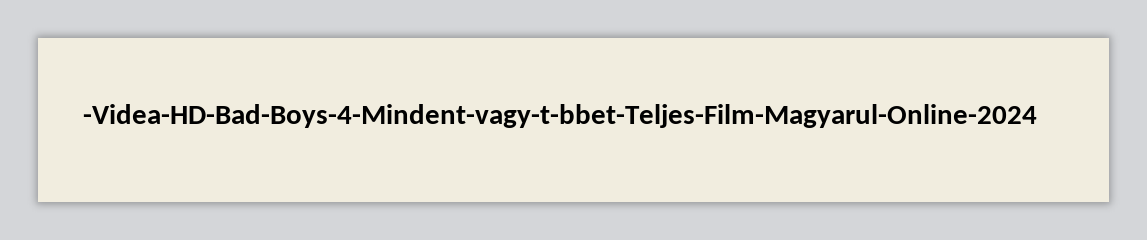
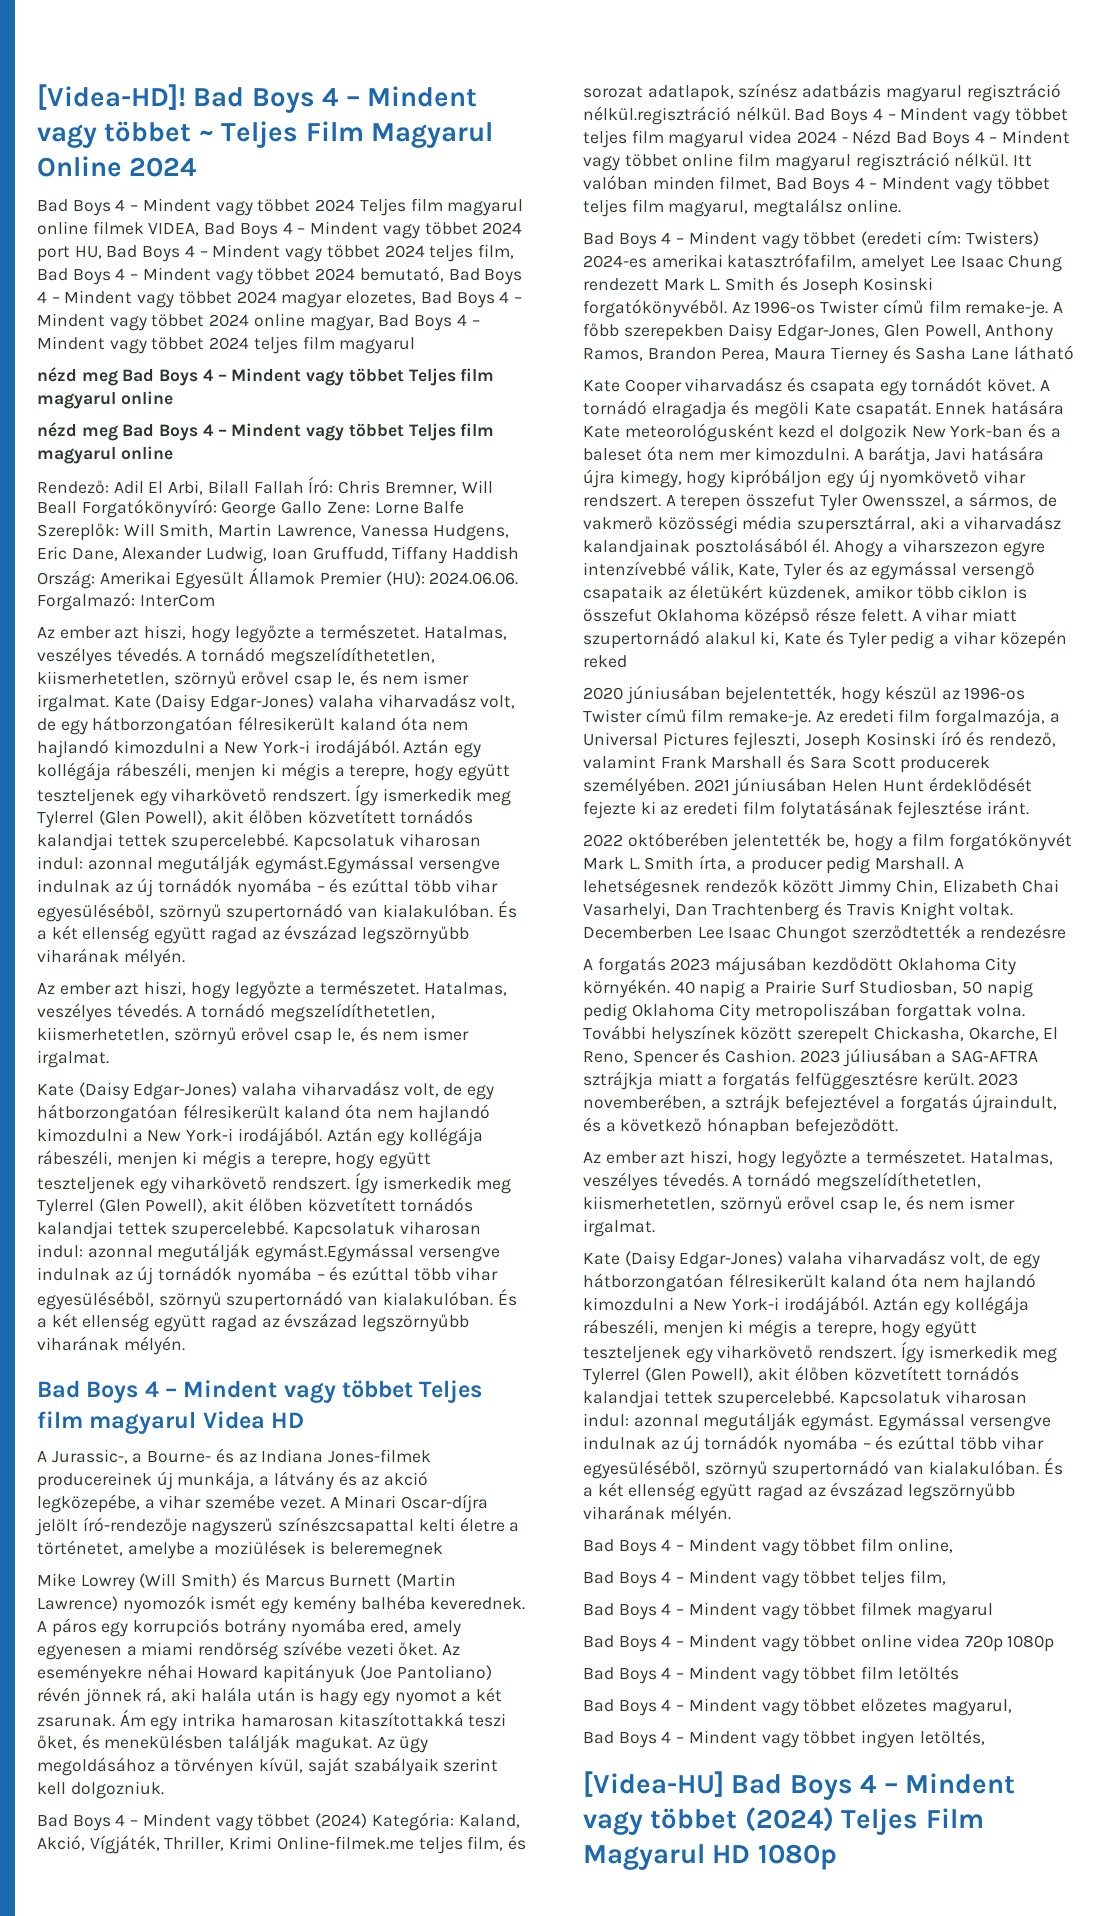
[83,104,1037,128] -Videa-HD-Bad-Boys-4-Mindent-vagy-t-bbet-Teljes-Film-Magyarul-Online-2024 -> [37,84,478,113] [37,121,494,148] [37,156,197,177] [37,198,524,216] [37,221,523,239] [37,244,514,262] [37,266,523,285] [37,290,522,308] [37,313,480,331] [37,336,416,354] [37,367,495,386] [37,391,173,409] [37,422,495,441] [37,446,173,464] [37,476,493,495] [37,499,465,518] [37,523,510,541] [37,546,520,564] [37,567,519,589] [37,592,215,611] [37,624,507,643] [37,647,435,666] [37,670,470,689] [37,693,516,712] [37,716,469,735] [37,739,482,758] [37,762,510,781] [37,784,512,806] [37,809,474,828] [37,832,481,851] [37,855,500,874] [37,878,498,897] [37,900,517,922] [37,925,470,944] [37,948,185,967] [37,980,507,999] [37,1003,435,1022] [37,1026,470,1045] [37,1050,109,1068] [37,1081,495,1100] [37,1104,490,1123] [37,1127,484,1146] [37,1150,432,1169] [37,1172,512,1194] [37,1197,474,1216] [37,1220,481,1239] [37,1243,500,1262] [37,1266,498,1285] [37,1288,517,1310] [37,1313,470,1332] [37,1336,185,1355] [37,1380,483,1403] [37,1411,305,1434] [37,1448,432,1464] [37,1471,429,1490] [37,1494,489,1513] [35,1517,520,1536] [37,1540,443,1559] [37,1572,457,1591] [37,1595,526,1614] [37,1618,462,1637] [37,1641,461,1660] [37,1664,492,1683] [37,1687,502,1706] [37,1709,507,1731] [37,1734,429,1753] [37,1757,499,1776] [37,1781,164,1799] [37,1812,520,1831] [37,1835,527,1854] [583,83,1061,102] [583,106,1068,125] [583,129,1070,148] [583,152,1033,171] [583,175,1050,194] [583,198,901,217] [583,230,1039,249] [583,253,1063,272] [583,276,934,295] [583,299,1064,318] [583,323,1054,341] [583,345,1074,364] [583,377,1050,396] [583,400,1065,419] [583,423,1061,442] [583,446,1044,465] [583,469,1027,488] [583,492,1057,511] [583,515,1062,534] [583,538,1046,557] [583,561,1036,580] [583,584,1028,603] [583,607,1018,626] [583,630,1067,649] [583,655,627,668] [583,685,1026,704] [583,708,1060,727] [583,731,1057,750] [583,754,991,773] [583,777,1032,796] [583,800,1030,819] [583,832,1073,851] [583,855,964,874] [583,878,1060,897] [583,901,1014,920] [583,924,1067,943] [583,956,1017,975] [583,979,1033,998] [583,1002,1025,1021] [583,1025,1059,1044] [583,1048,1039,1067] [583,1071,1019,1090] [583,1094,1058,1113] [583,1117,898,1136] [583,1149,1053,1168] [583,1172,981,1191] [583,1195,1016,1214] [583,1219,655,1237] [583,1250,1041,1269] [583,1273,1036,1292] [583,1296,1030,1315] [583,1319,978,1338] [583,1341,1058,1363] [583,1366,1020,1385] [583,1389,1027,1408] [583,1412,1051,1431] [583,1435,1044,1454] [583,1457,1063,1479] [583,1482,1016,1501] [583,1505,731,1524] [583,1538,953,1556] [583,1570,946,1588] [583,1602,993,1620] [583,1634,1055,1652] [583,1665,959,1684] [583,1698,1012,1716] [583,1729,985,1748] [583,1771,1016,1800] [583,1807,984,1835] [583,1844,837,1870] [Videa-HD]! Bad Boys 4 – Mindent vagy többet ~ Teljes Film Magyarul Online 2024 // Bad Boys 4 – Mindent vagy többet 2024 Teljes film magyarul online filmek VIDEA, Bad Boys 4 – Mindent vagy többet 2024 port HU, Bad Boys 4 – Mindent vagy többet 2024 teljes film, Bad Boys 4 – Mindent vagy többet 2024 bemutató, Bad Boys 4 – Mindent vagy többet 2024 magyar elozetes, Bad Boys 4 – Mindent vagy többet 2024 online magyar, Bad Boys 4 – Mindent vagy többet 2024 teljes film magyarul // nézd meg Bad Boys 4 – Mindent vagy többet Teljes film magyarul online // nézd meg Bad Boys 4 – Mindent vagy többet Teljes film magyarul online // Rendező: Adil El Arbi, Bilall Fallah Író: Chris Bremner, Will Beall Forgatókönyvíró: George Gallo Zene: Lorne Balfe Szereplők: Will Smith, Martin Lawrence, Vanessa Hudgens, Eric Dane, Alexander Ludwig, Ioan Gruffudd, Tiffany Haddish Ország: Amerikai Egyesült Államok Premier (HU): 2024.06.06. Forgalmazó: InterCom // Az ember azt hiszi, hogy legyőzte a természetet. Hatalmas, veszélyes tévedés. A tornádó megszelídíthetetlen, kiismerhetetlen, szörnyű erővel csap le, és nem ismer irgalmat. Kate (Daisy Edgar-Jones) valaha viharvadász volt, de egy hátborzongatóan félresikerült kaland óta nem hajlandó kimozdulni a New York-i irodájából. Aztán egy kollégája rábeszéli, menjen ki mégis a terepre, hogy együtt teszteljenek egy viharkövető rendszert. Így ismerkedik meg Tylerrel (Glen Powell), akit élőben közvetített tornádós kalandjai tettek szupercelebbé. Kapcsolatuk viharosan indul: azonnal megutálják egymást.Egymással versengve indulnak az új tornádók nyomába – és ezúttal több vihar egyesüléséből, szörnyű szupertornádó van kialakulóban. És a két ellenség együtt ragad az évszázad legszörnyűbb viharának mélyén. // Az ember azt hiszi, hogy legyőzte a természetet. Hatalmas, veszélyes tévedés. A tornádó megszelídíthetetlen, kiismerhetetlen, szörnyű erővel csap le, és nem ismer irgalmat. // Kate (Daisy Edgar-Jones) valaha viharvadász volt, de egy hátborzongatóan félresikerült kaland óta nem hajlandó kimozdulni a New York-i irodájából. Aztán egy kollégája rábeszéli, menjen ki mégis a terepre, hogy együtt teszteljenek egy viharkövető rendszert. Így ismerkedik meg Tylerrel (Glen Powell), akit élőben közvetített tornádós kalandjai tettek szupercelebbé. Kapcsolatuk viharosan indul: azonnal megutálják egymást.Egymással versengve indulnak az új tornádók nyomába – és ezúttal több vihar egyesüléséből, szörnyű szupertornádó van kialakulóban. És a két ellenség együtt ragad az évszázad legszörnyűbb viharának mélyén. // Bad Boys 4 – Mindent vagy többet Teljes film magyarul Videa HD // A Jurassic-, a Bourne- és az Indiana Jones-filmek producereinek új munkája, a látvány és az akció legközepébe, a vihar szemébe vezet. A Minari Oscar-díjra jelölt író-rendezője nagyszerű színészcsapattal kelti életre a történetet, amelybe a moziülések is beleremegnek // Mike Lowrey (Will Smith) és Marcus Burnett (Martin Lawrence) nyomozók ismét egy kemény balhéba keverednek. A páros egy korrupciós botrány nyomába ered, amely egyenesen a miami rendőrség szívébe vezeti őket. Az eseményekre néhai Howard kapitányuk (Joe Pantoliano) révén jönnek rá, aki halála után is hagy egy nyomot a két zsarunak. Ám egy intrika hamarosan kitaszítottakká teszi őket, és menekülésben találják magukat. Az ügy megoldásához a törvényen kívül, saját szabályaik szerint kell dolgozniuk. // Bad Boys 4 – Mindent vagy többet (2024) Kategória: Kaland, Akció, Vígjáték, Thriller, Krimi Online-filmek.me teljes film, és sorozat adatlapok, színész adatbázis magyarul regisztráció nélkül.regisztráció nélkül. Bad Boys 4 – Mindent vagy többet teljes film magyarul videa 2024 - Nézd Bad Boys 4 – Mindent vagy többet online film magyarul regisztráció nélkül. Itt valóban minden filmet, Bad Boys 4 – Mindent vagy többet teljes film magyarul, megtalálsz online. // Bad Boys 4 – Mindent vagy többet (eredeti cím: Twisters) 2024-es amerikai katasztrófafilm, amelyet Lee Isaac Chung rendezett Mark L. Smith és Joseph Kosinski forgatókönyvéből. Az 1996-os Twister című film remake-je. A főbb szerepekben Daisy Edgar-Jones, Glen Powell, Anthony Ramos, Brandon Perea, Maura Tierney és Sasha Lane látható // Kate Cooper viharvadász és csapata egy tornádót követ. A tornádó elragadja és megöli Kate csapatát. Ennek hatására Kate meteorológusként kezd el dolgozik New York-ban és a baleset óta nem mer kimozdulni. A barátja, Javi hatására újra kimegy, hogy kipróbáljon egy új nyomkövető vihar rendszert. A terepen összefut Tyler Owensszel, a sármos, de vakmerő közösségi média szupersztárral, aki a viharvadász kalandjainak posztolásából él. Ahogy a viharszezon egyre intenzívebbé válik, Kate, Tyler és az egymással versengő csapataik az életükért küzdenek, amikor több ciklon is összefut Oklahoma középső része felett. A vihar miatt szupertornádó alakul ki, Kate és Tyler pedig a vihar közepén reked // 2020 júniusában bejelentették, hogy készül az 1996-os Twister című film remake-je. Az eredeti film forgalmazója, a Universal Pictures fejleszti, Joseph Kosinski író és rendező, valamint Frank Marshall és Sara Scott producerek személyében. 2021 júniusában Helen Hunt érdeklődését fejezte ki az eredeti film folytatásának fejlesztése iránt. // 2022 októberében jelentették be, hogy a film forgatókönyvét Mark L. Smith írta, a producer pedig Marshall. A lehetségesnek rendezők között Jimmy Chin, Elizabeth Chai Vasarhelyi, Dan Trachtenberg és Travis Knight voltak. Decemberben Lee Isaac Chungot szerződtették a rendezésre // A forgatás 2023 májusában kezdődött Oklahoma City környékén. 40 napig a Prairie Surf Studiosban, 50 napig pedig Oklahoma City metropoliszában forgattak volna. További helyszínek között szerepelt Chickasha, Okarche, El Reno, Spencer és Cashion. 2023 júliusában a SAG-AFTRA sztrájkja miatt a forgatás felfüggesztésre került. 2023 novemberében, a sztrájk befejeztével a forgatás újraindult, és a következő hónapban befejeződött. // Az ember azt hiszi, hogy legyőzte a természetet. Hatalmas, veszélyes tévedés. A tornádó megszelídíthetetlen, kiismerhetetlen, szörnyű erővel csap le, és nem ismer irgalmat. // Kate (Daisy Edgar-Jones) valaha viharvadász volt, de egy hátborzongatóan félresikerült kaland óta nem hajlandó kimozdulni a New York-i irodájából. Aztán egy kollégája rábeszéli, menjen ki mégis a terepre, hogy együtt teszteljenek egy viharkövető rendszert. Így ismerkedik meg Tylerrel (Glen Powell), akit élőben közvetített tornádós kalandjai tettek szupercelebbé. Kapcsolatuk viharosan indul: azonnal megutálják egymást. Egymással versengve indulnak az új tornádók nyomába – és ezúttal több vihar egyesüléséből, szörnyű szupertornádó van kialakulóban. És a két ellenség együtt ragad az évszázad legszörnyűbb viharának mélyén. // Bad Boys 4 – Mindent vagy többet film online, // Bad Boys 4 – Mindent vagy többet teljes film, // Bad Boys 4 – Mindent vagy többet filmek magyarul // Bad Boys 4 – Mindent vagy többet online videa 720p 1080p // Bad Boys 4 – Mindent vagy többet film letöltés // Bad Boys 4 – Mindent vagy többet előzetes magyarul, // Bad Boys 4 – Mindent vagy többet ingyen letöltés, // [Videa-HU] Bad Boys 4 – Mindent vagy többet (2024) Teljes Film Magyarul HD 1080p

